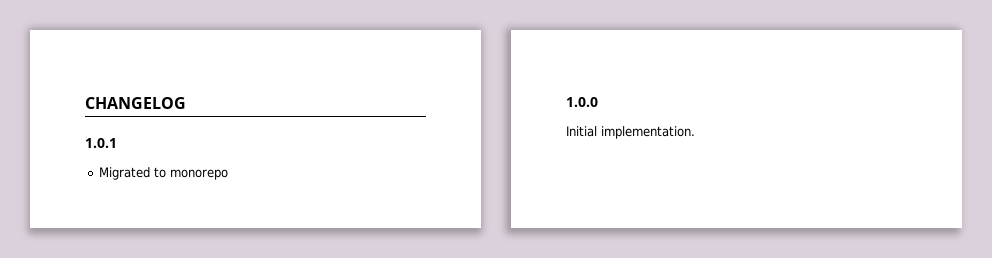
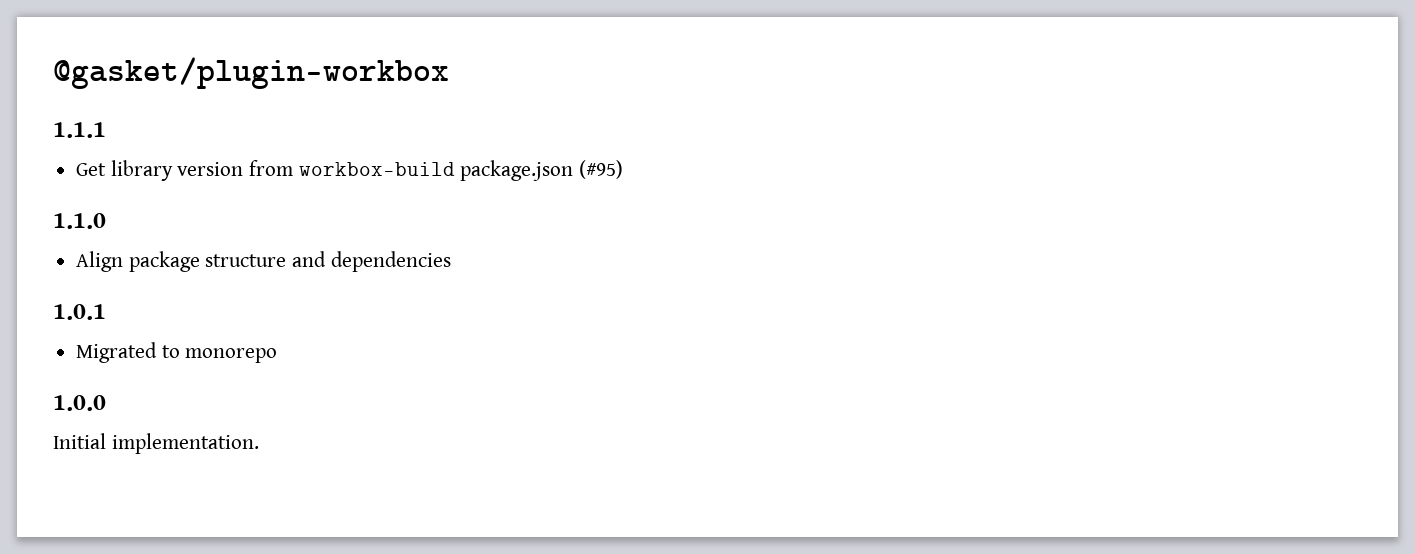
[85,97,186,109] CHANGELOG -> [53,57,449,89] [53,122,106,138] [76,160,624,181] [53,213,106,229] [76,251,451,272] @gasket/plugin-workbox // 1.1.1 // Get library version from workbox-build package.json (#95) // 1.1.0 // Align package structure and dependencies

